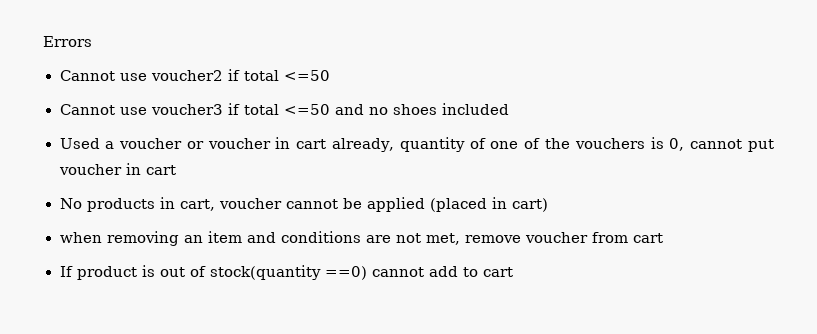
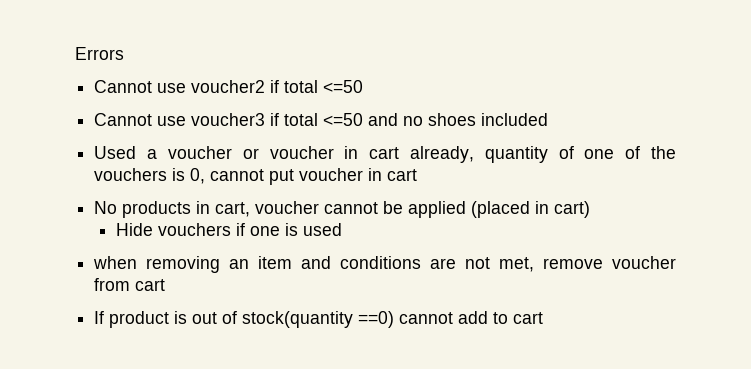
(548, 205) none -> [116,223,343,236] // Hide vouchers if one is used

